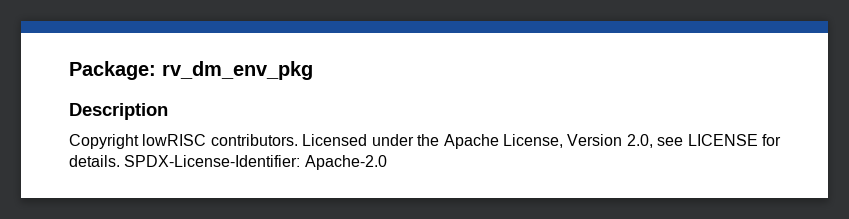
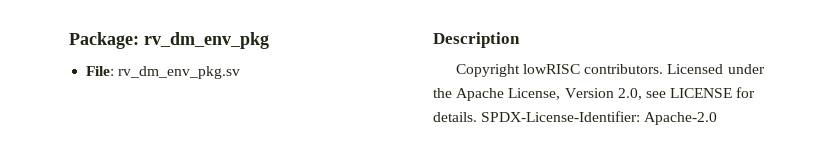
(313, 70) none -> [86,66,241,79] // File: rv_dm_env_pkg.sv

